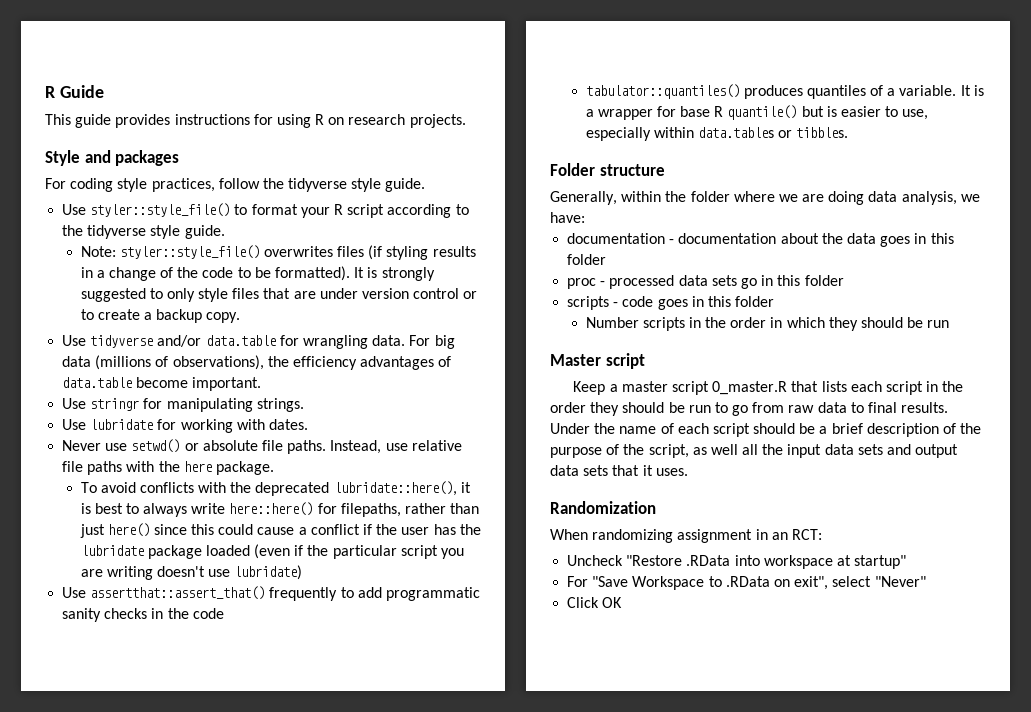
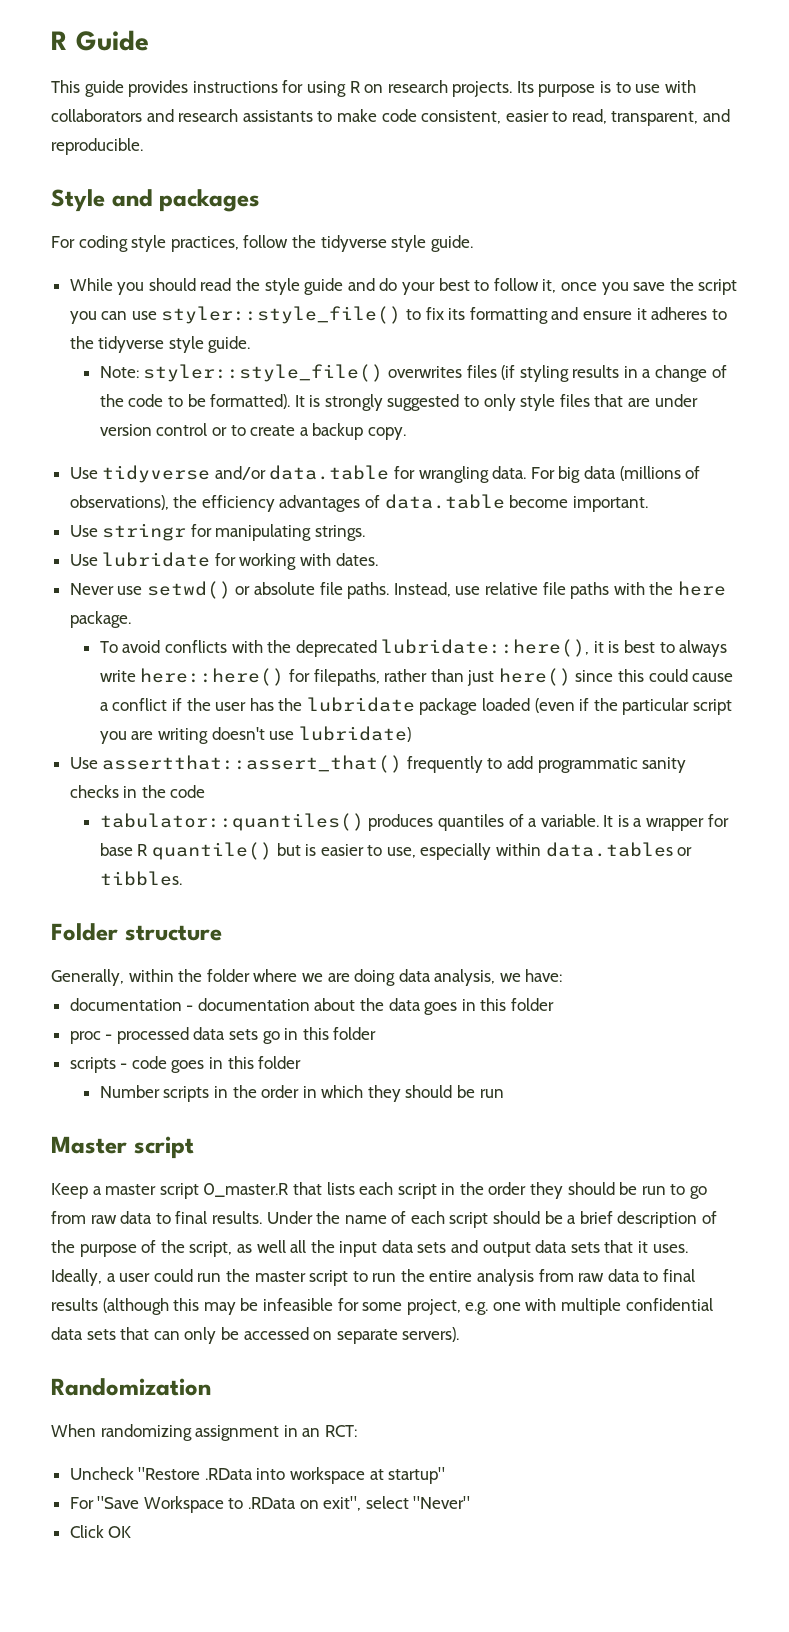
(466, 121) none -> [516,80,696,97] [51,109,731,126] [51,138,143,155] Its purpose is to use with collaborators and research assistants to make code consistent, easier to read, transparent, and reproducible.
[62,203,452,218] Use styler::style_file() to format your R script according -> [69,278,738,295] [69,306,708,324] While you should read the style guide and do your best to follow it, once you save the script you can use styler::style_file() to fix its formatting and ensure it adheres
(688, 472) none -> [51,1269,696,1286] [51,1298,713,1315] [51,1327,460,1344] Ideally, a user could run the master script to run the entire analysis from raw data to final results (although this may be infeasible for some project, e.g. one with multiple confidential data sets that can only be accessed on separate servers).

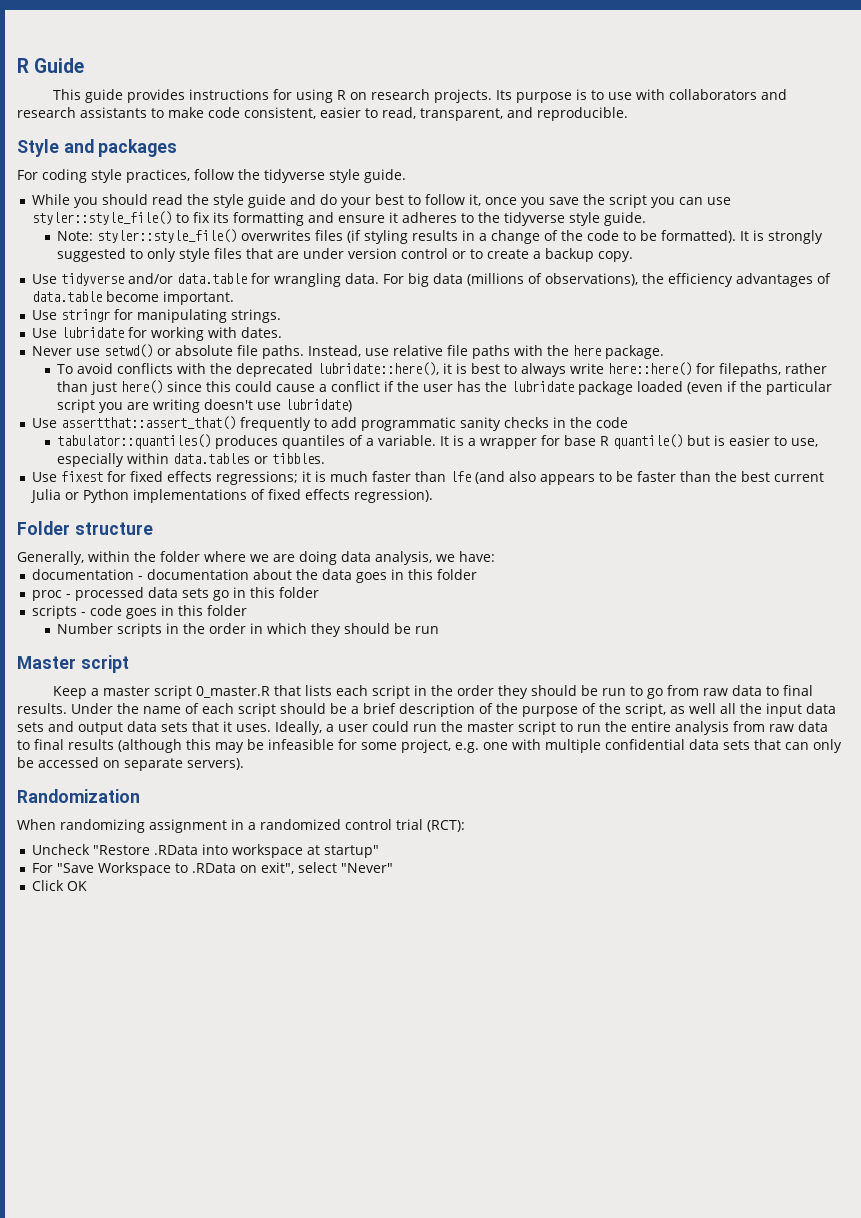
(182, 878) none -> [32,471,825,485] [30,489,434,503] // Use fixest for fixed effects regressions; it is much faster than lfe (and also appears to be faster than the best current Julia or Python implementations of fixed effects regression).
[302,1425,357,1437] an RCT: -> [248,819,465,832] a randomized control trial (RCT):

